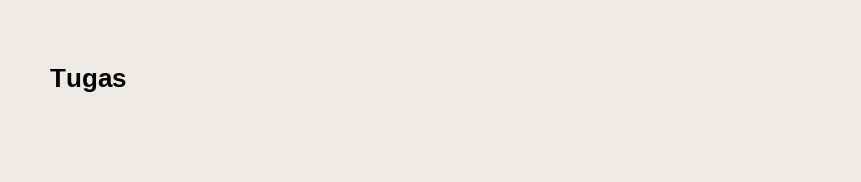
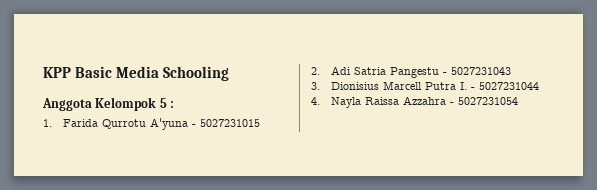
[50,69,126,92] Tugas -> [43,66,229,81] [42,97,175,111] [43,118,261,130] [311,66,512,78] [311,81,540,90] [311,96,519,108] KPP Basic Media Schooling // Anggota Kelompok 5 : // 1. Farida Qurrotu A'yuna - 5027231015 // 2. Adi Satria Pangestu - 5027231043 // 3. Dionisius Marcell Putra I. - 5027231044 // 4. Nayla Raissa Azzahra - 5027231054

